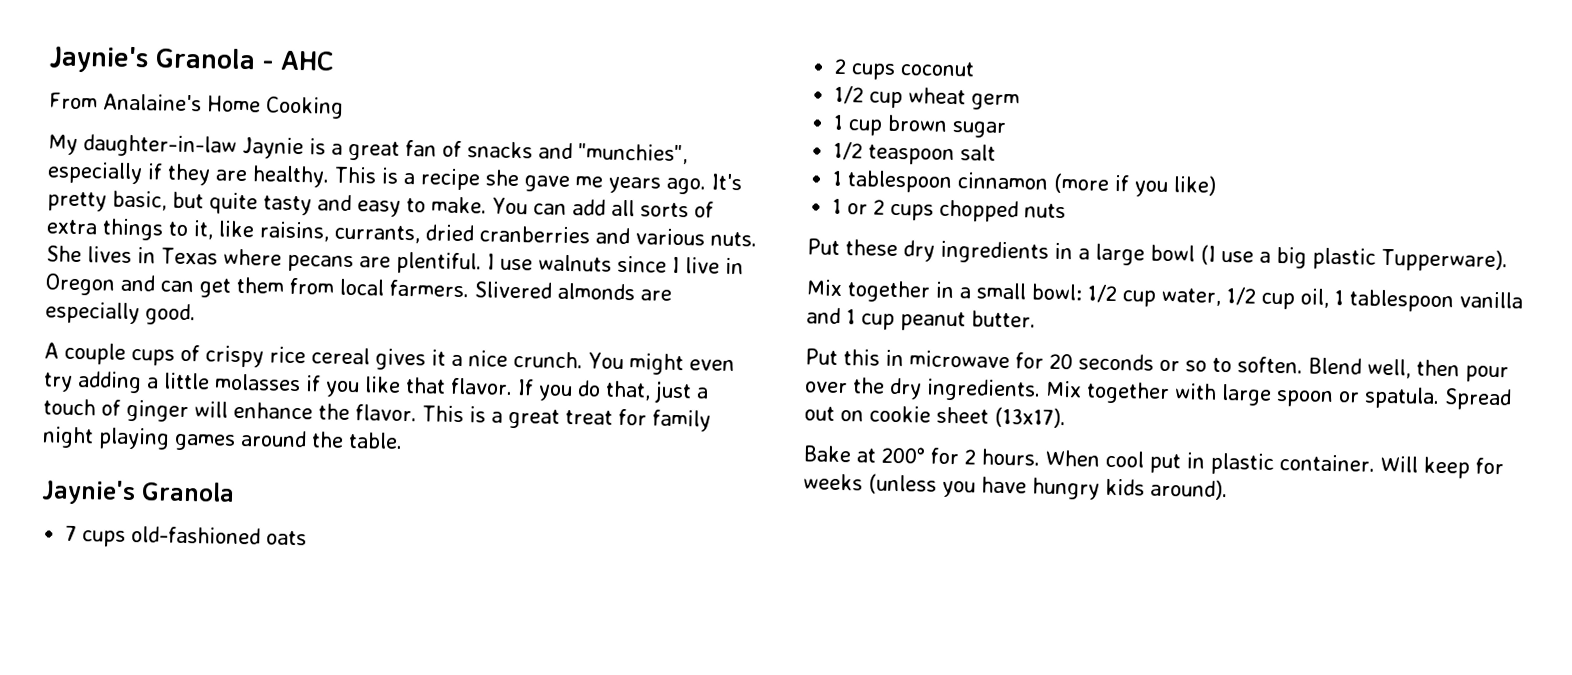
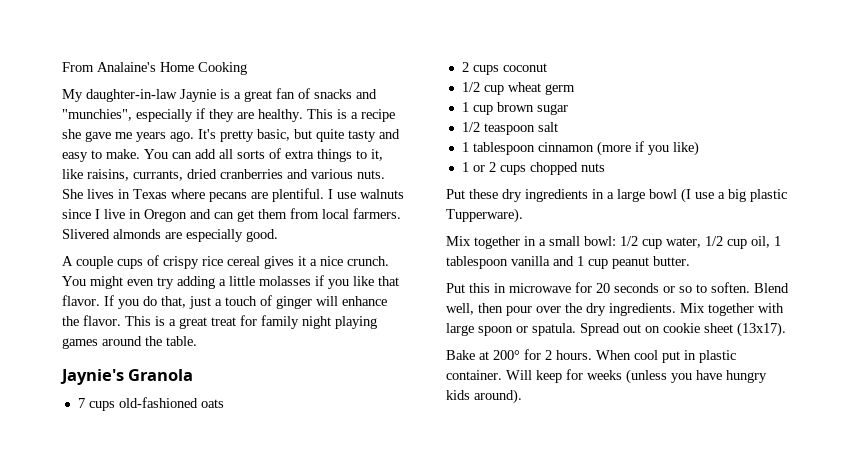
[49,45,335,74] Jaynie's Granola - AHC // -> (62, 67) none

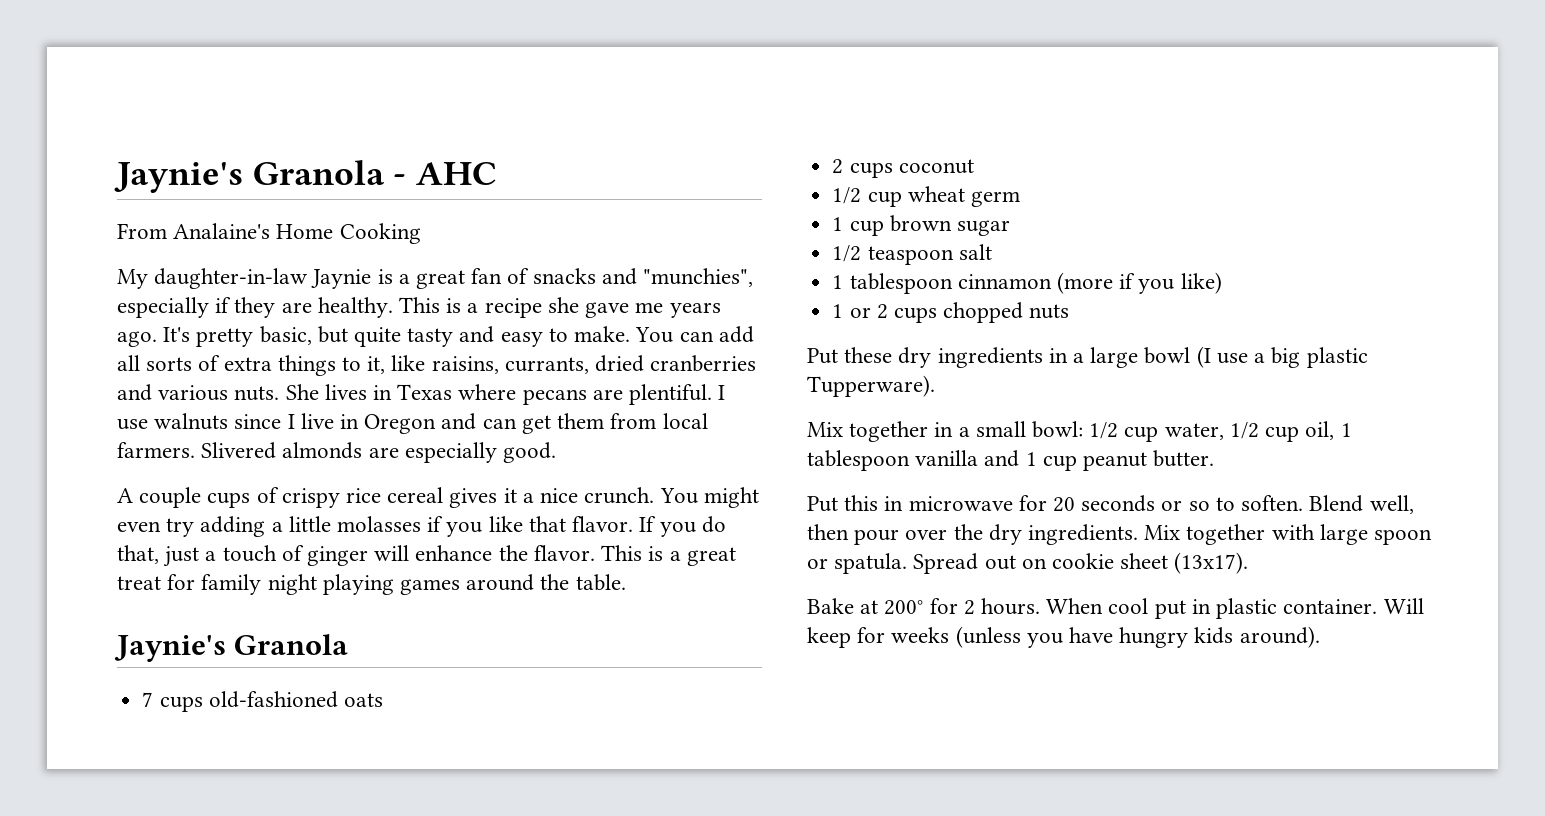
(62, 67) none -> [114,160,498,193] Jaynie's Granola - AHC //

